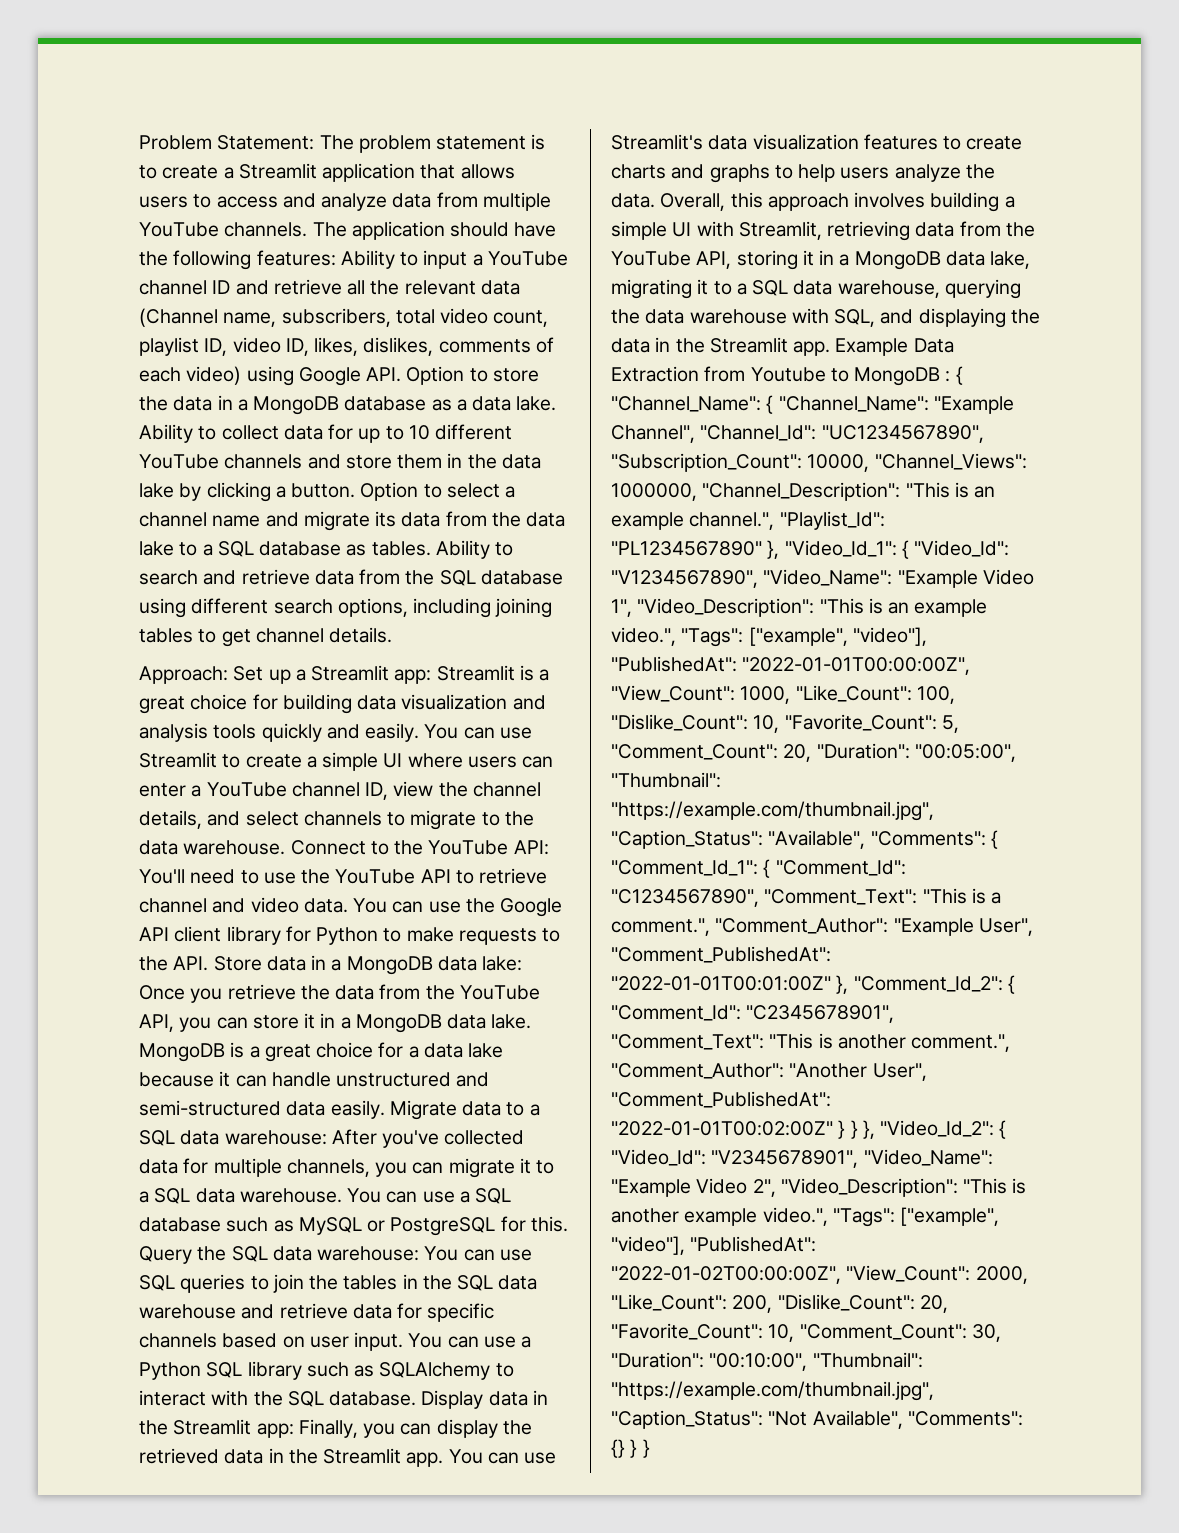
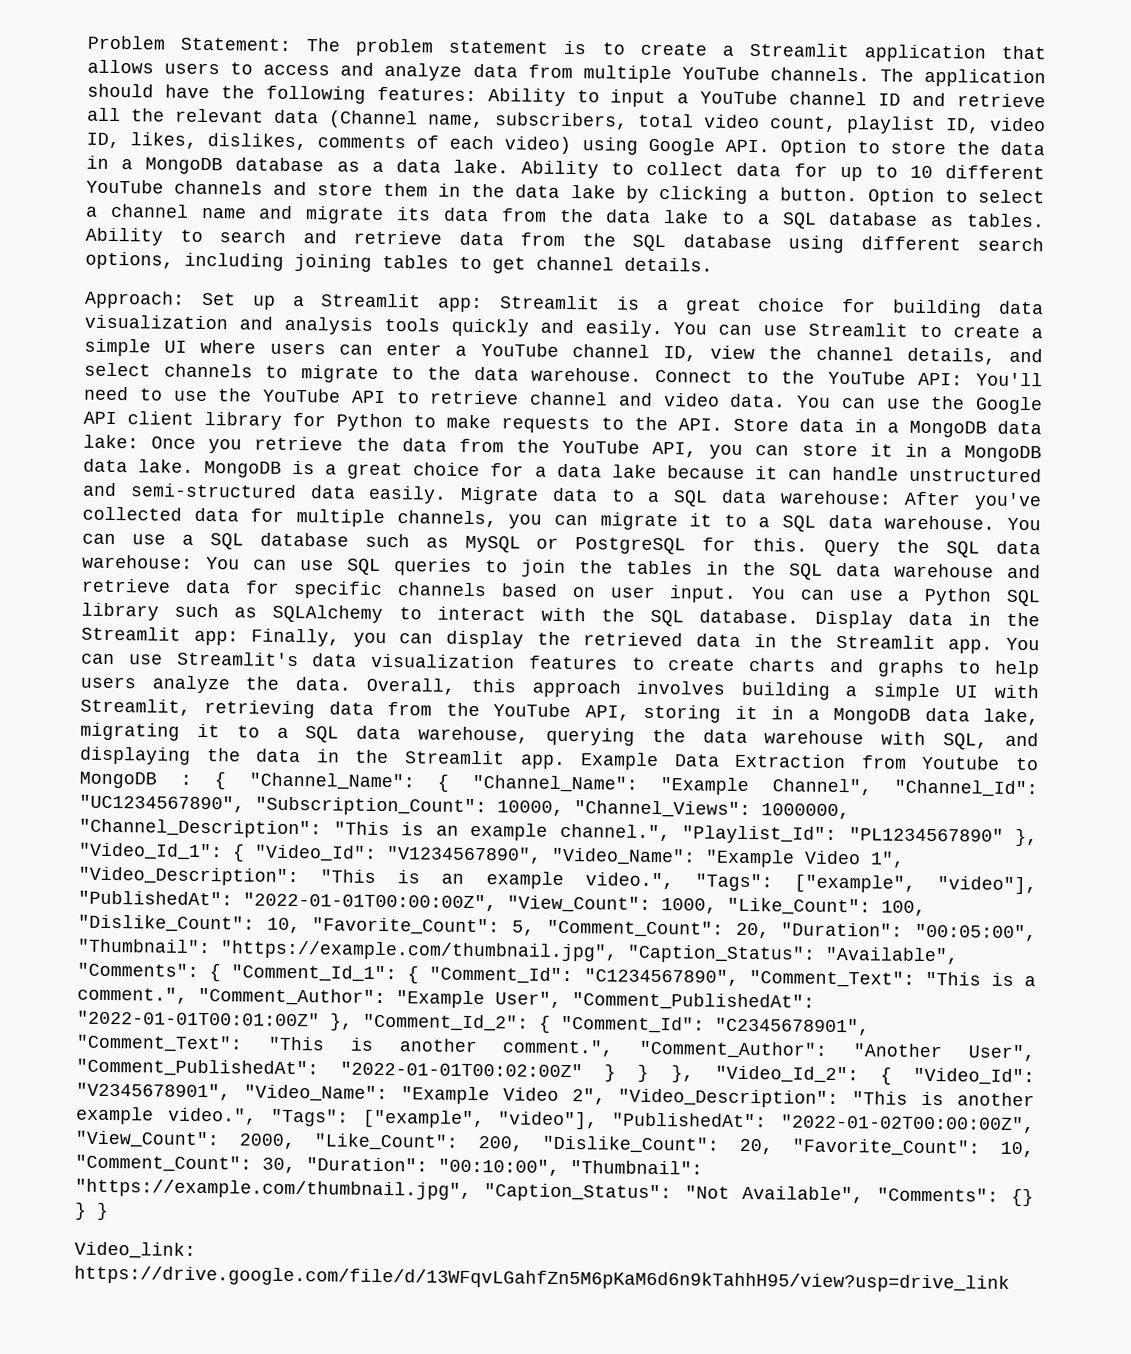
(650, 1448) none -> [74,1241,196,1259] [74,1265,1010,1293] // Video_link: https://drive.google.com/file/d/13WFqvLGahfZn5M6pKaM6d6n9kTahhH95/view?usp=drive_link

